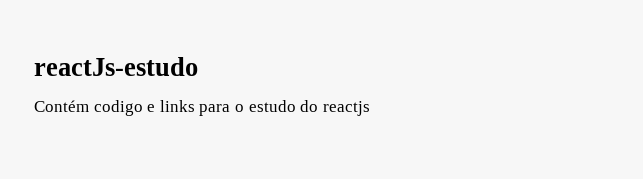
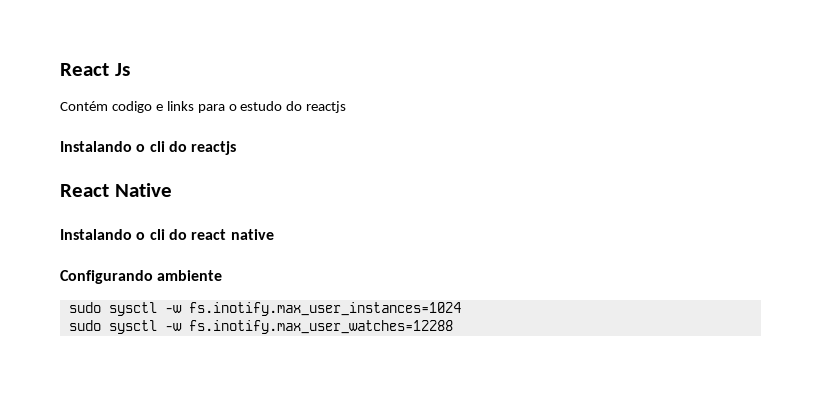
[34,57,198,76] reactJs-estudo -> [60,63,130,76] React Js
(370, 108) none -> [60,141,237,155] [60,183,172,197] [60,229,274,240] [60,270,223,284] [68,302,461,316] [68,320,453,334] // Instalando o cli do reactjs // React Native // Instalando o cli do react native // Configurando ambiente // sudo sysctl -w fs.inotify.max_user_instances=1024 // sudo sysctl -w fs.inotify.max_user_watches=12288

